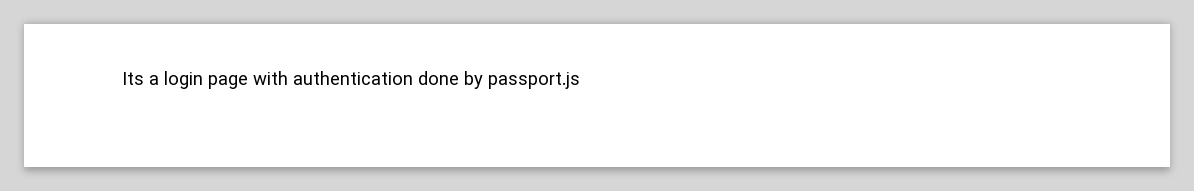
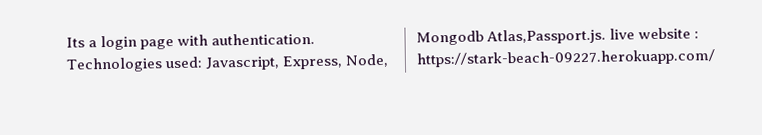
[293,71,580,89] authentication done by passport.js -> [211,32,316,46] [66,53,389,73] [416,27,700,46] [416,49,715,68] authentication. Technologies used: Javascript, Express, Node, Mongodb Atlas,Passport.js. live website : https://stark-beach-09227.herokuapp.com/

